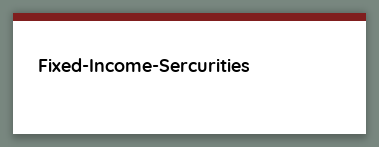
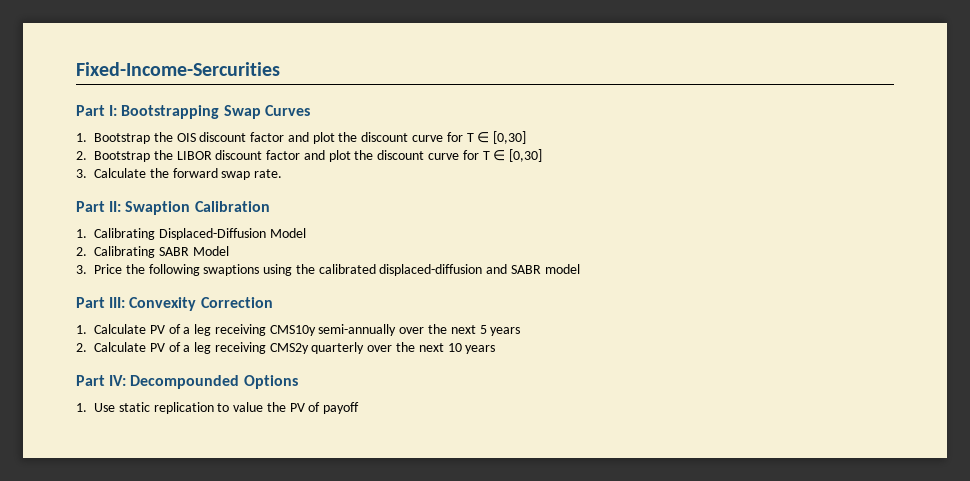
(250, 65) none -> [76,105,310,119] [76,131,527,144] [76,149,543,162] [76,168,283,180] [76,201,270,215] [76,228,306,240] [76,246,229,258] [76,264,580,276] [76,297,273,311] [76,324,521,336] [76,342,496,354] [76,375,298,389] [76,402,360,414] // Part I: Bootstrapping Swap Curves // 1. Bootstrap the OIS discount factor and plot the discount curve for T ∈ [0,30] // 2. Bootstrap the LIBOR discount factor and plot the discount curve for T ∈ [0,30] // 3. Calculate the forward swap rate. // Part II: Swaption Calibration // 1. Calibrating Displaced-Diffusion Model // 2. Calibrating SABR Model // 3. Price the following swaptions using the calibrated displaced-diffusion and SABR model // Part III: Convexity Correction // 1. Calculate PV of a leg receiving CMS10y semi-annually over the next 5 years // 2. Calculate PV of a leg receiving CMS2y quarterly over the next 10 years // Part IV: Decompounded Options // 1. Use static replication to value the PV of payoff

